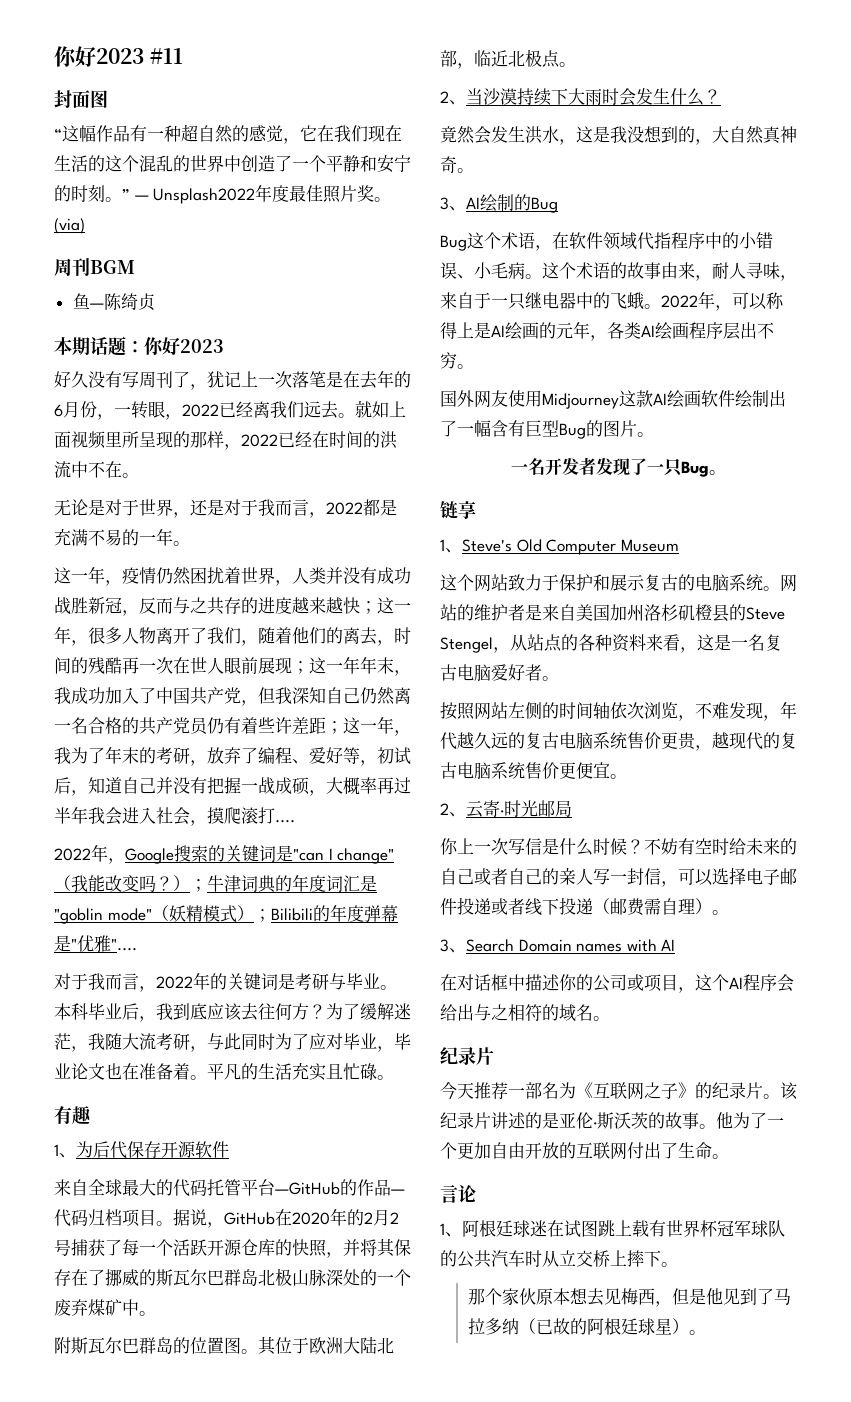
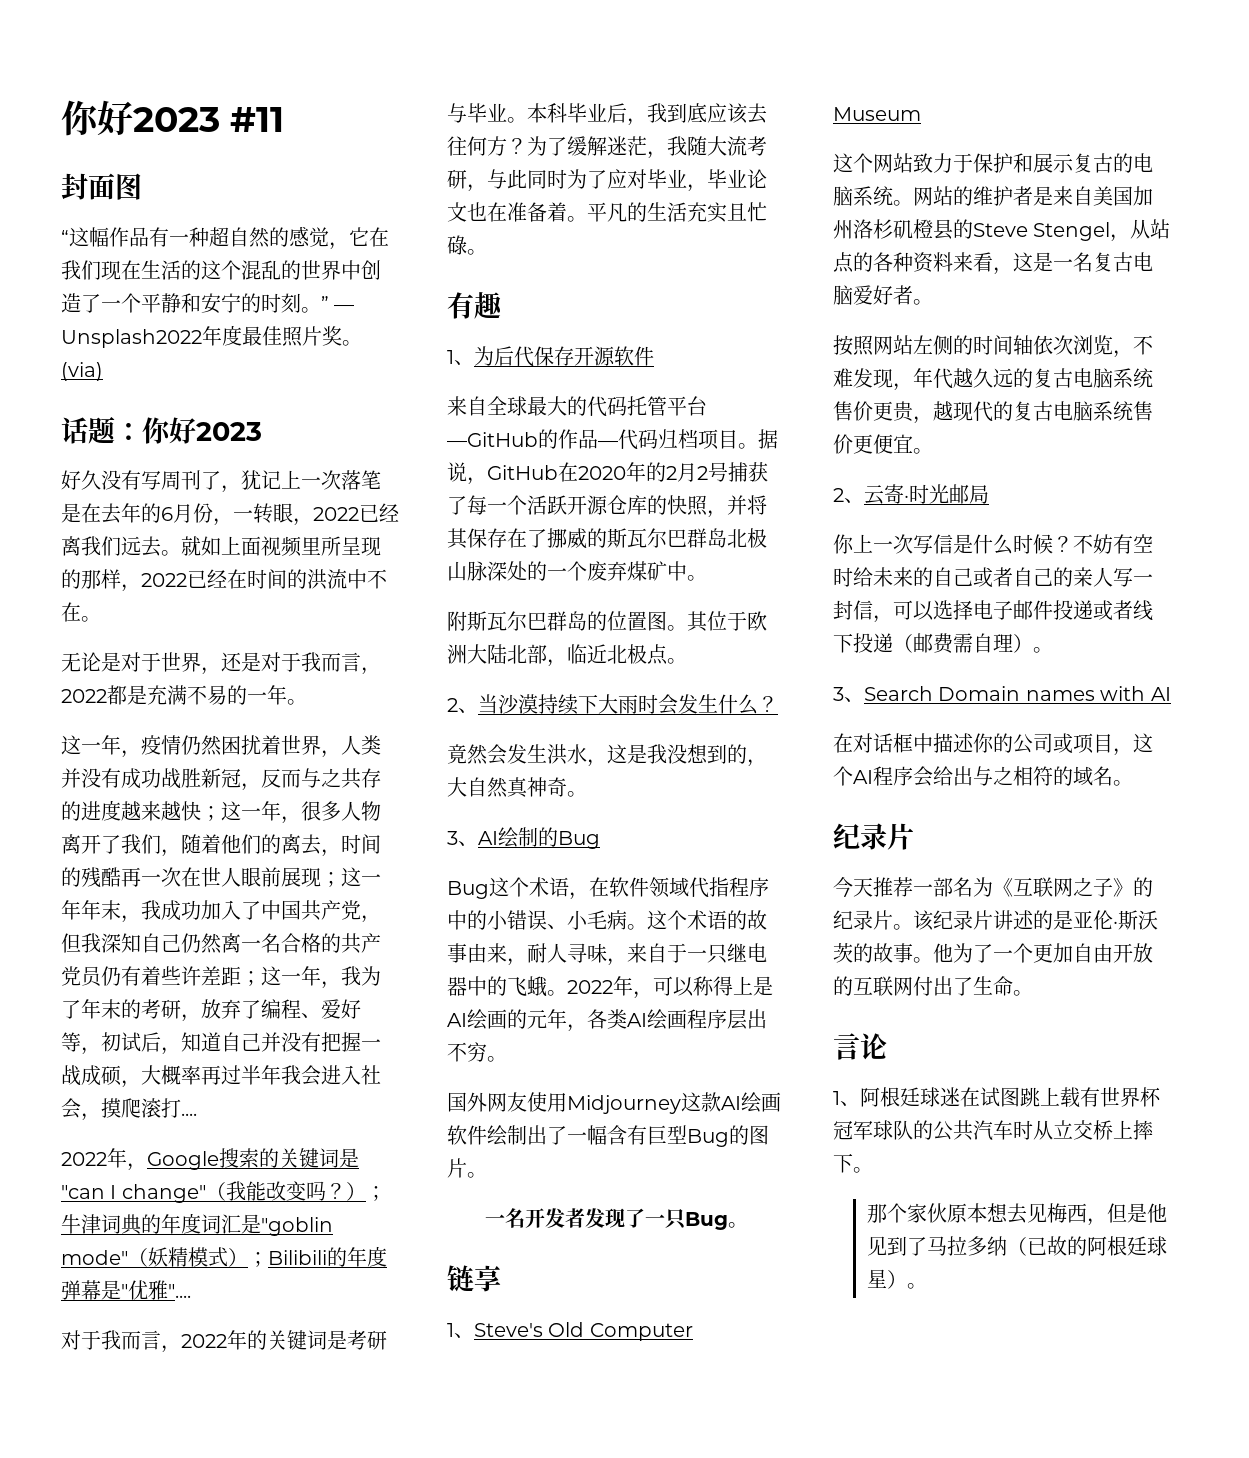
[54,258,135,277] [72,293,155,311] [54,337,90,355] 周刊BGM // 鱼—陈绮贞 // 本期 -> (103, 371) none

